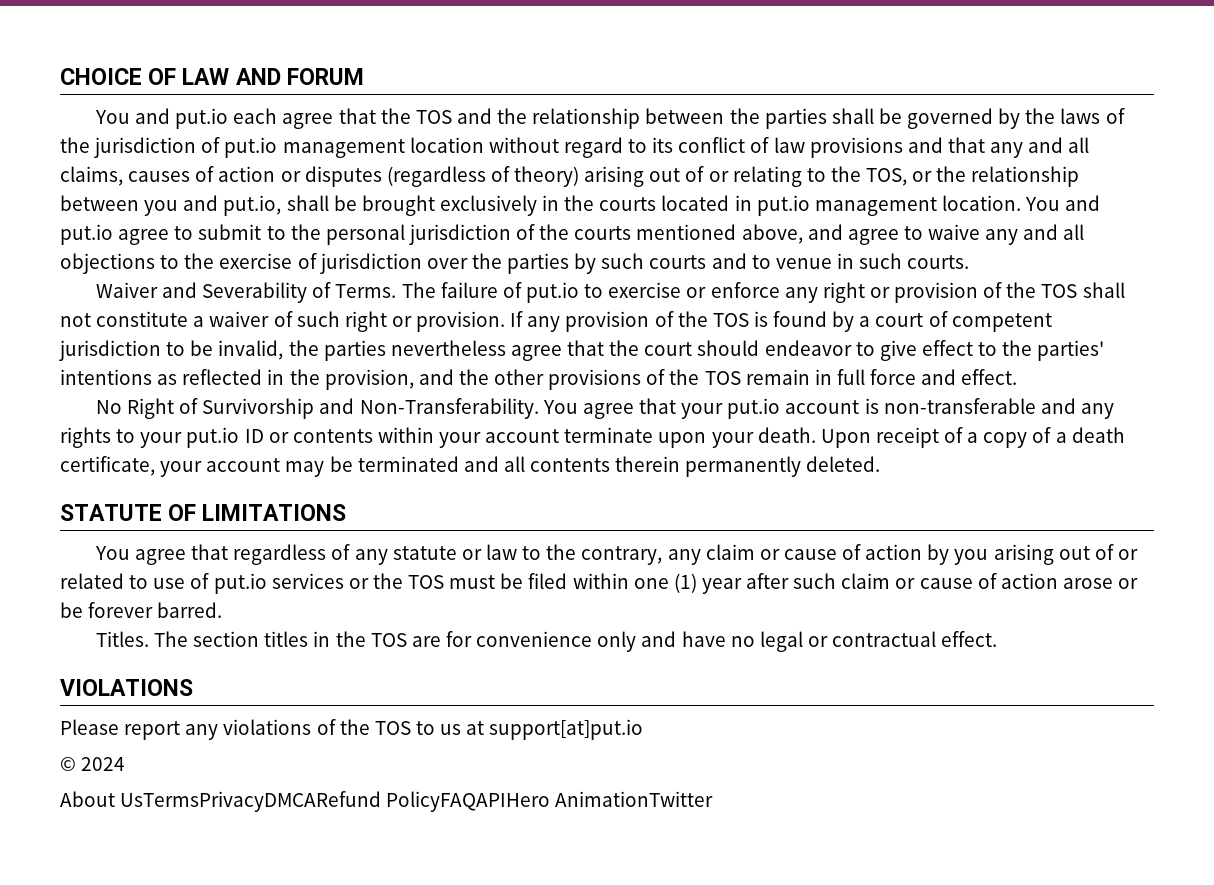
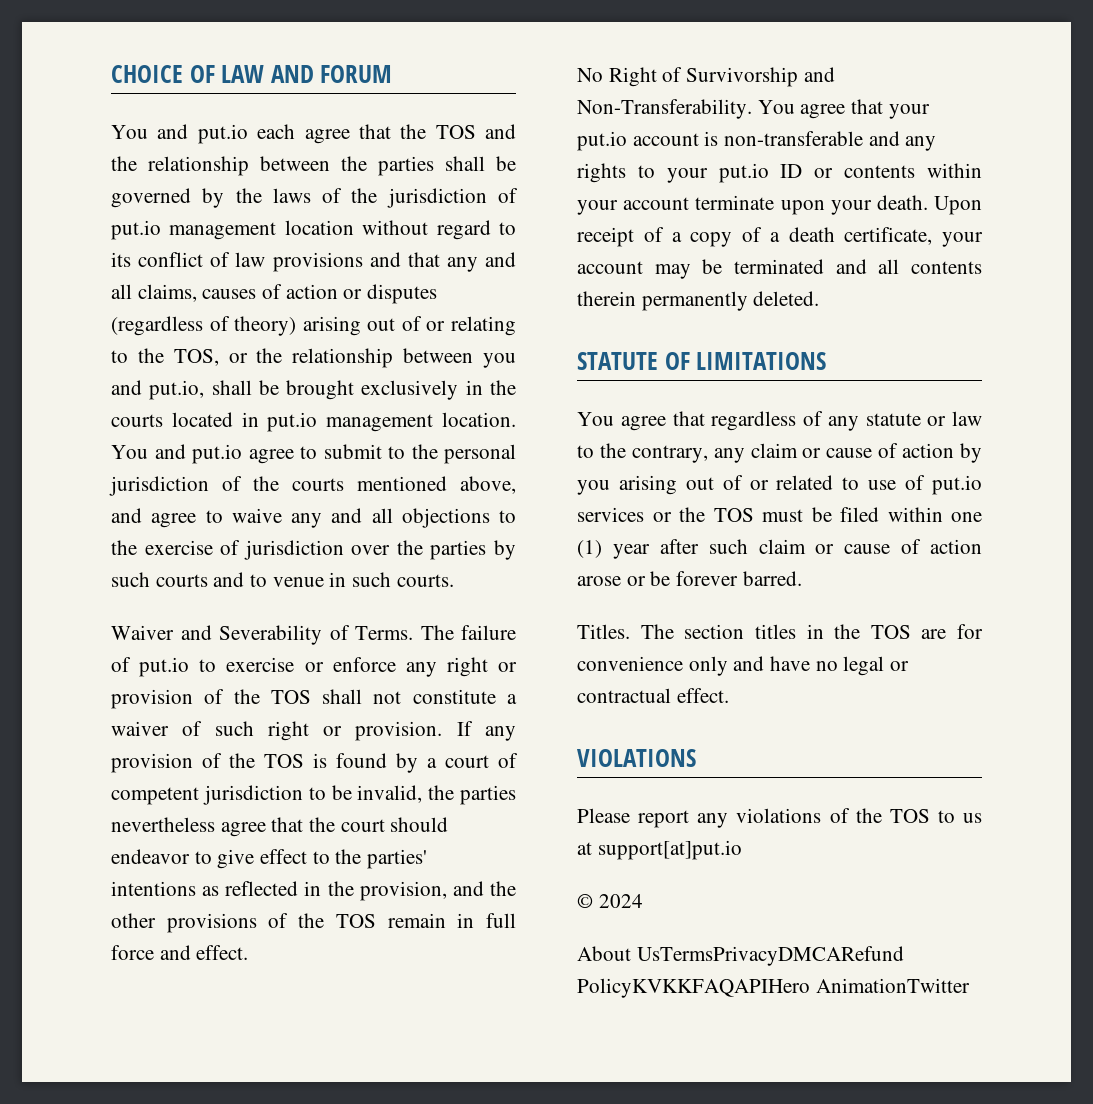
[386,791,551,812] PolicyFAQAPIHero -> [577,978,810,998] PolicyKVKKFAQAPIHero

